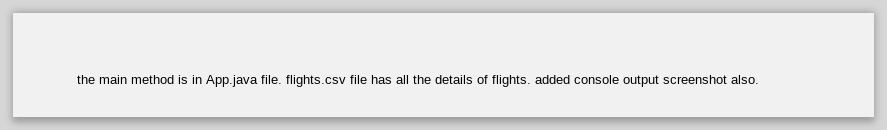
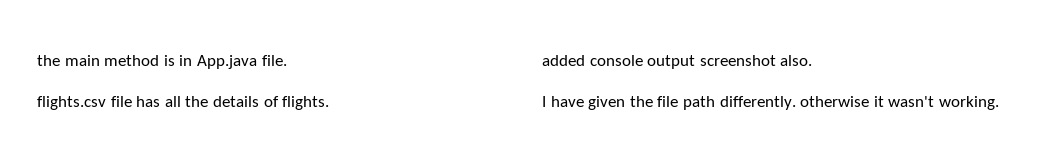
(282, 79) none -> (287, 60) //
(531, 81) none -> (330, 103) //
(759, 79) none -> [542,96,999,110] // I have given the file path differently. otherwise it wasn't working.

